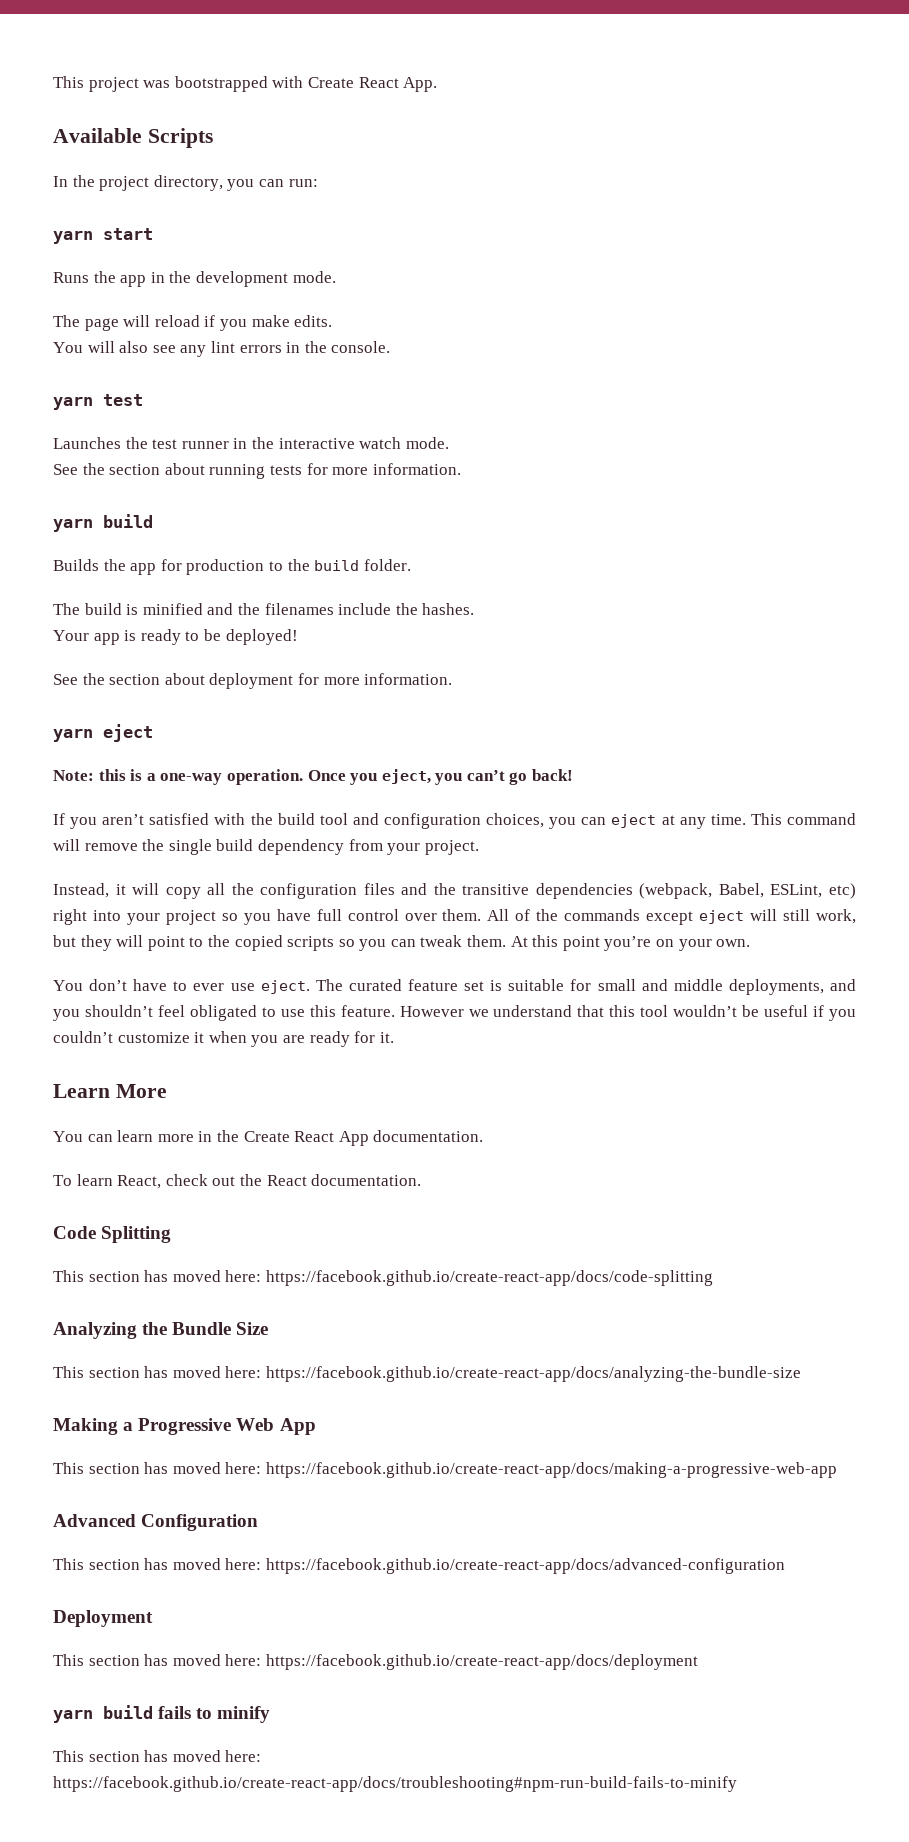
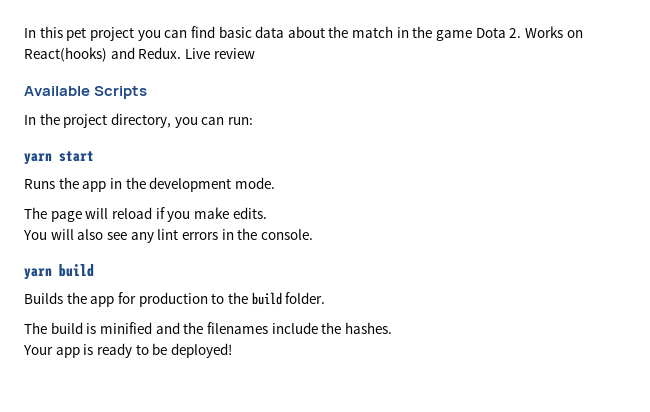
[53,76,438,92] This project was bootstrapped with Create React App. -> [24,26,583,41] [24,47,255,62] In this pet project you can find basic data about the match in the game Dota 2. Works on React(hooks) and Redux. Live review
[53,394,143,410] [53,437,449,449] [53,463,461,479] // yarn test // Launches the test runner in the interactive watch mode. // See the section about running tests for more information. -> (313, 234) none
[53,673,453,689] [53,724,153,742] [53,769,574,785] [53,813,856,829] [53,839,479,855] [53,883,856,899] [53,909,856,925] [53,935,751,951] [53,979,856,995] [53,1005,857,1021] [53,1031,394,1047] [53,1084,167,1098] [53,1130,484,1146] [53,1174,422,1189] [53,1226,172,1243] [53,1270,713,1286] [53,1322,269,1339] [53,1366,801,1382] [53,1418,316,1435] [53,1462,837,1478] [53,1514,259,1531] [53,1558,785,1574] [53,1610,153,1627] [53,1654,698,1670] [53,1705,271,1723] [53,1750,262,1762] [53,1776,737,1792] // See the section about deployment for more information. // yarn eject // Note: this is a one-way operation. Once you eject, you can’t go back! // If you aren’t satisfied with the build tool and configuration choices, you can eject at any time. This command will remove the single build dependency from your project. // Instead, it will copy all the configuration files and the transitive dependencies (webpack, Babel, ESLint, etc) right into your project so you have full control over them. All of the commands except eject will still work, but they will point to the copied scripts so you can tweak them. At this point you’re on your own. // You don’t have to ever use eject. The curated feature set is suitable for small and middle deployments, and you shouldn’t feel obligated to use this feature. However we understand that this tool wouldn’t be useful if you couldn’t customize it when you are ready for it. // Learn More // You can learn more in the Create React App documentation. // To learn React, check out the React documentation. // Code Splitting // This section has moved here: https://facebook.github.io/create-react-app/docs/code-splitting // Analyzing the Bundle Size // This section has moved here: https://facebook.github.io/create-react-app/docs/analyzing-the-bundle-size // Making a Progressive Web App // This section has moved here: https://facebook.github.io/create-react-app/docs/making-a-progressive-web-app // Advanced Configuration // This section has moved here: https://facebook.github.io/create-react-app/docs/advanced-configuration // Deployment // This section has moved here: https://facebook.github.io/create-react-app/docs/deployment // yarn build fails to minify // This section has moved here: https://facebook.github.io/create-react-app/docs/troubleshooting#npm-run-build-fails-to-minify -> (232, 350) none

